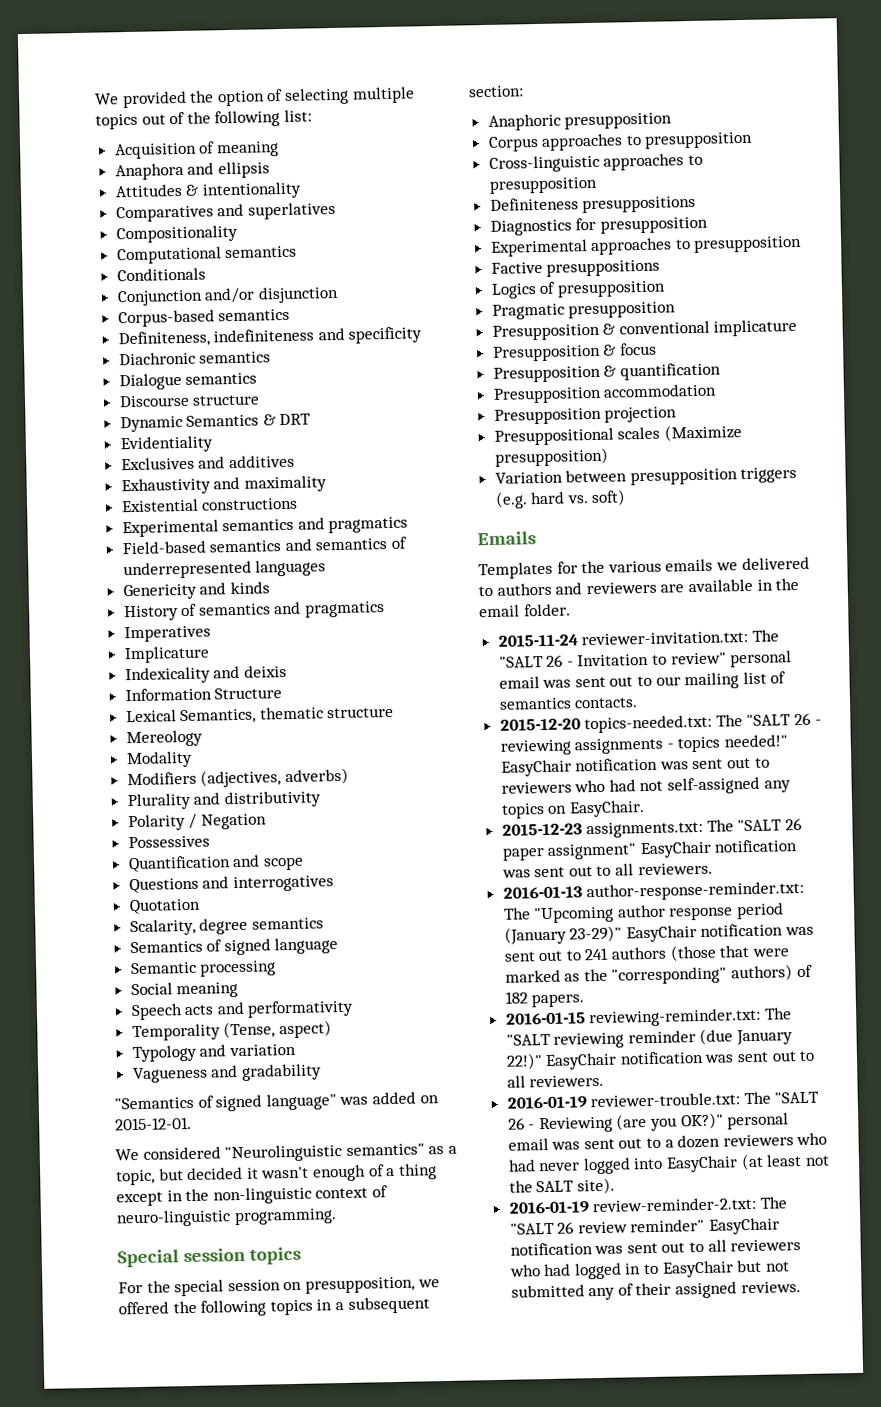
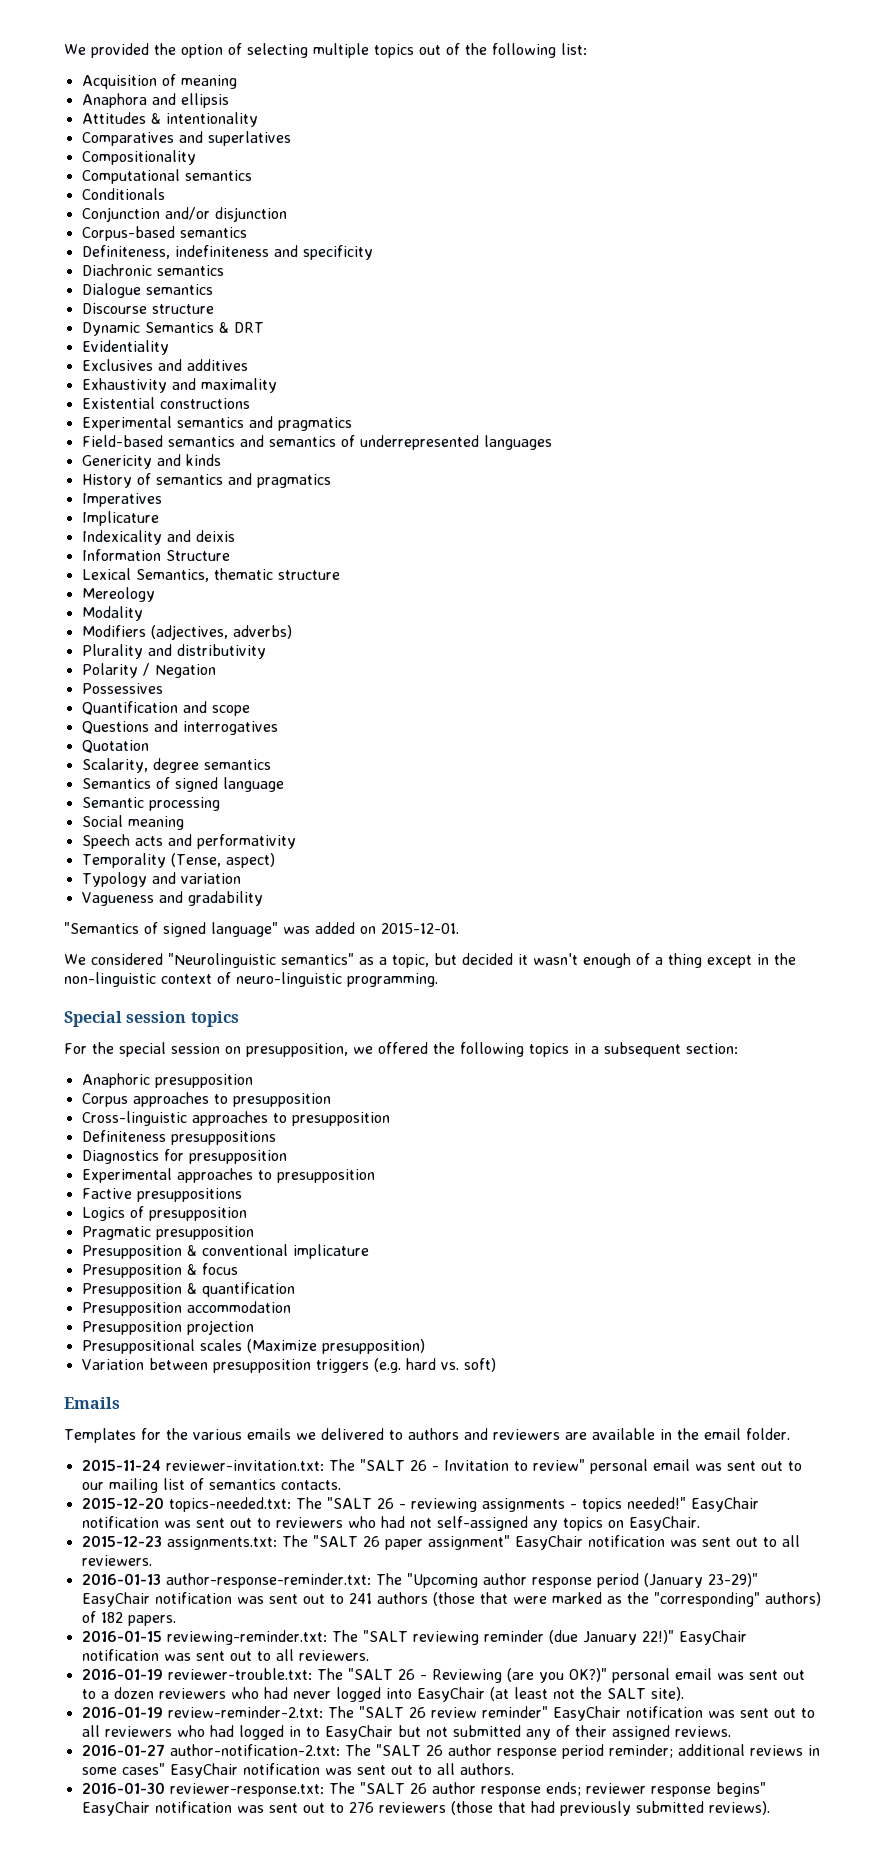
(801, 1287) none -> [81,1744,820,1759] [81,1763,514,1778] [81,1782,766,1797] [81,1801,770,1816] // 2016-01-27 author-notification-2.txt: The "SALT 26 author response period reminder; additional reviews in some cases" EasyChair notification was sent out to all authors. // 2016-01-30 reviewer-response.txt: The "SALT 26 author response ends; reviewer response begins" EasyChair notification was sent out to 276 reviewers (those that had previously submitted reviews).

